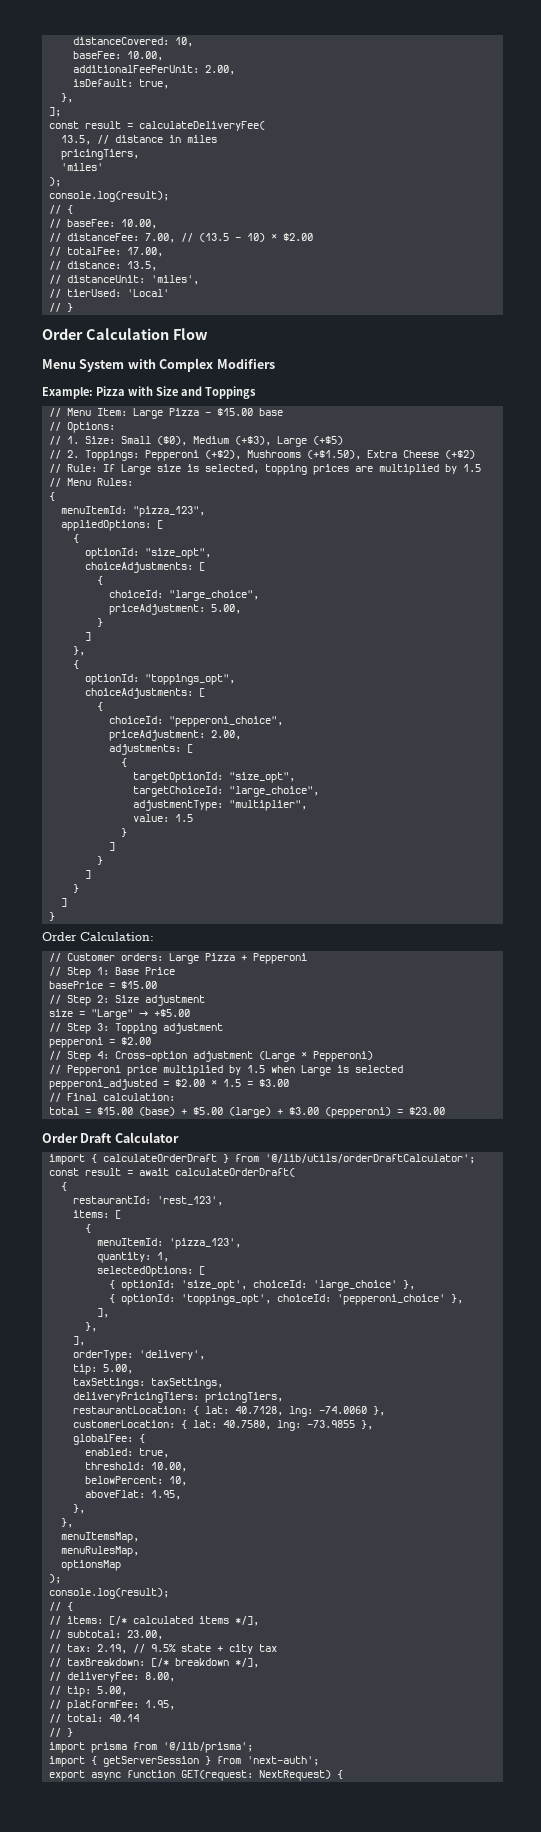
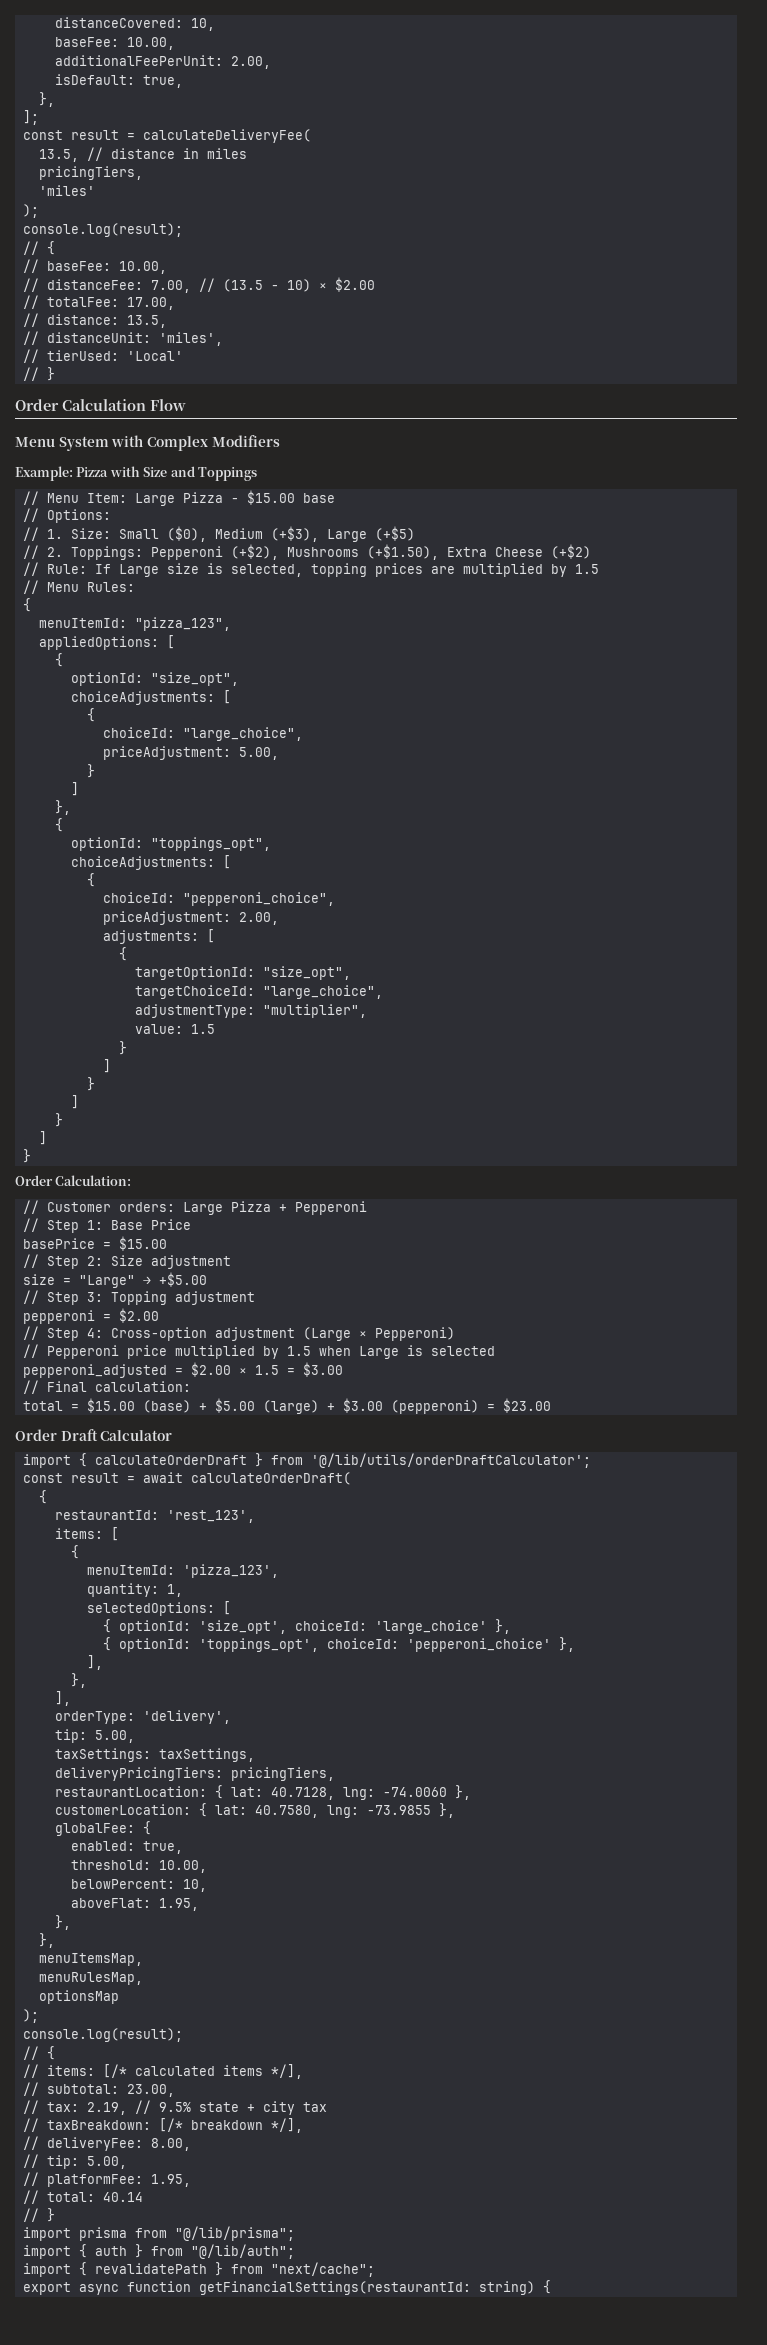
[162,1742,253,1753] [48,1756,319,1767] '@/lib/prisma'; // import { getServerSession } from 'next-auth'; -> [174,2226,295,2241] [22,2244,295,2259] [22,2262,375,2277] "@/lib/prisma"; // import { auth } from "@/lib/auth"; // import { revalidatePath } from "next/cache";
[180,1770,331,1781] GET(request: NextRequest) -> [198,2281,535,2295] getFinancialSettings(restaurantId: string)

